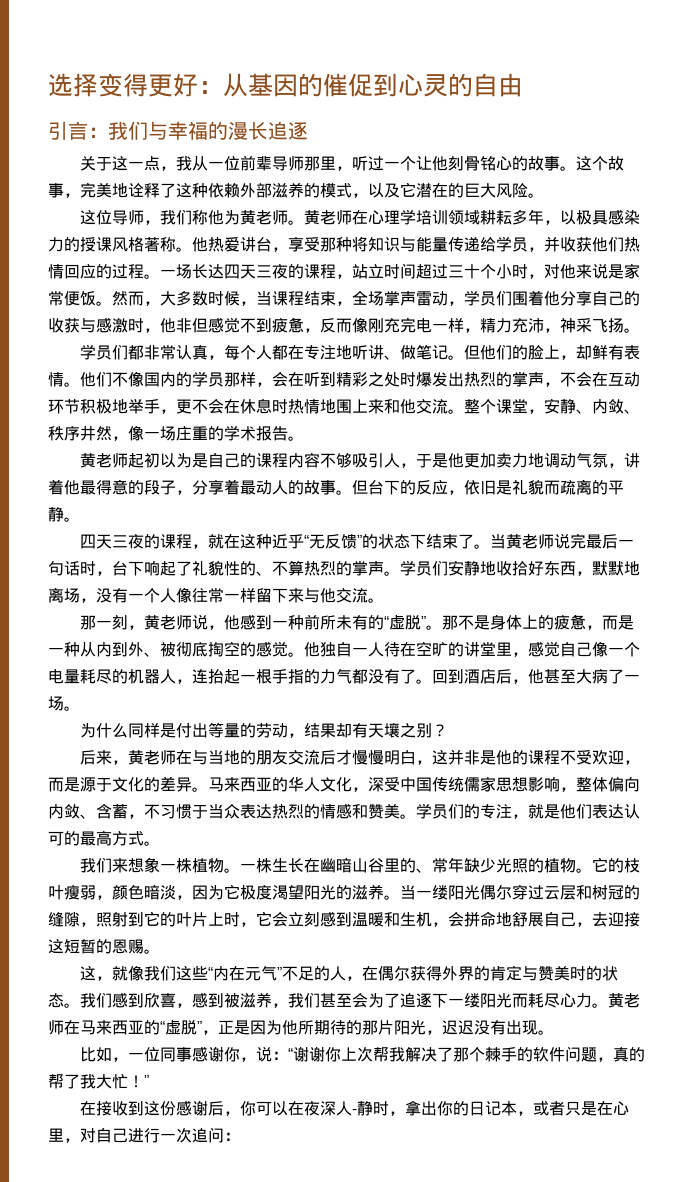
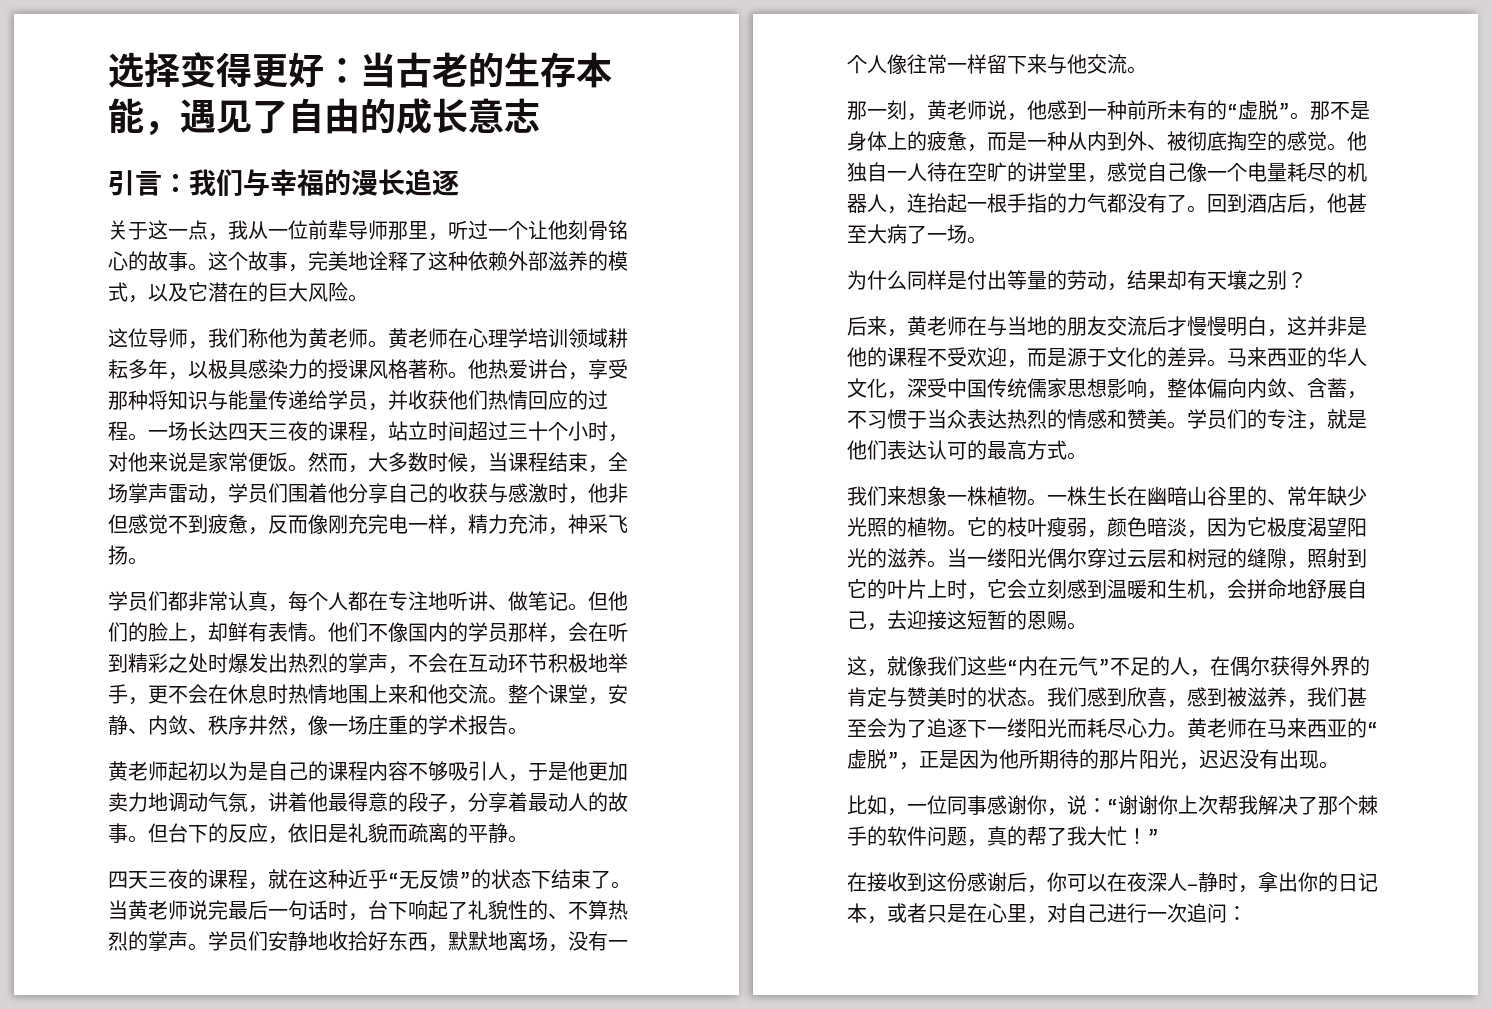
[223,73,473,97] 从基因的催促到心灵的 -> [360,52,612,88] [108,98,288,136] 当古老的生存本能，遇见了
(523, 85) none -> [360,98,540,134] 的成长意志

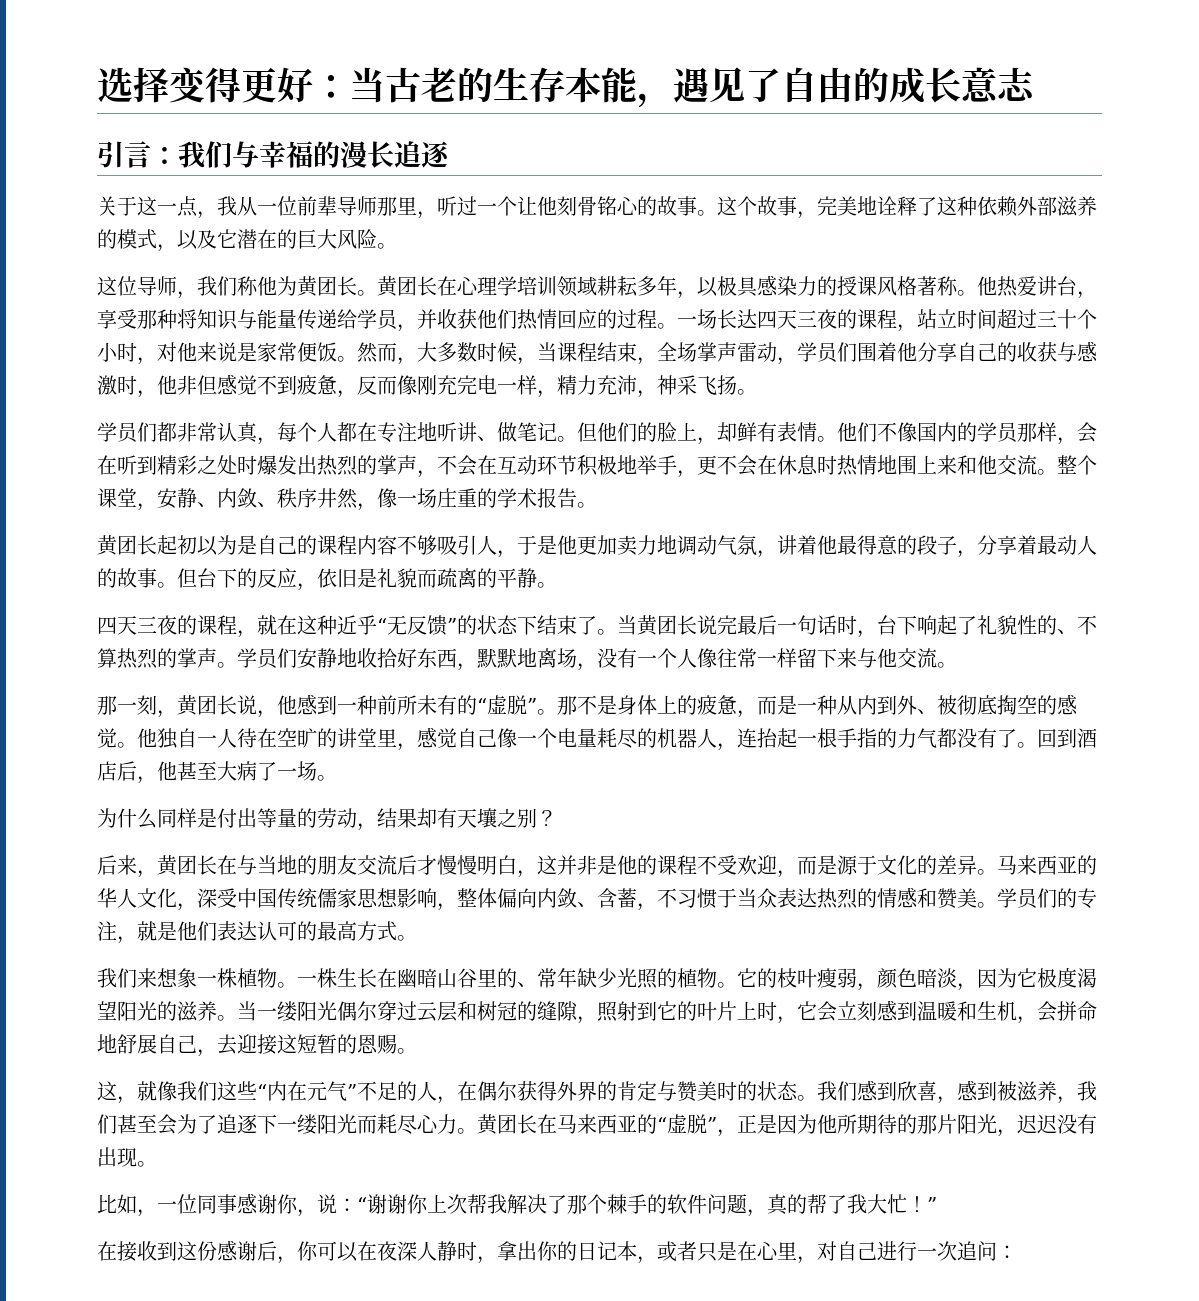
[328,328,448,348] 老师。黄老师 -> [317,276,437,297] 团长。黄团长
[128,761,168,781] 老师 -> [117,535,157,555] 团长
[148,900,188,920] 老师 -> [657,615,697,635] 团长
[947,100,987,120] 老师 -> [197,695,237,715] 团长
[927,316,967,336] 老师 -> [177,855,217,875] 团长
[1207,718,1247,738] 老师 -> [497,1114,537,1134] 团长
[1187,884,1198,890] - -> (437, 1251) none

